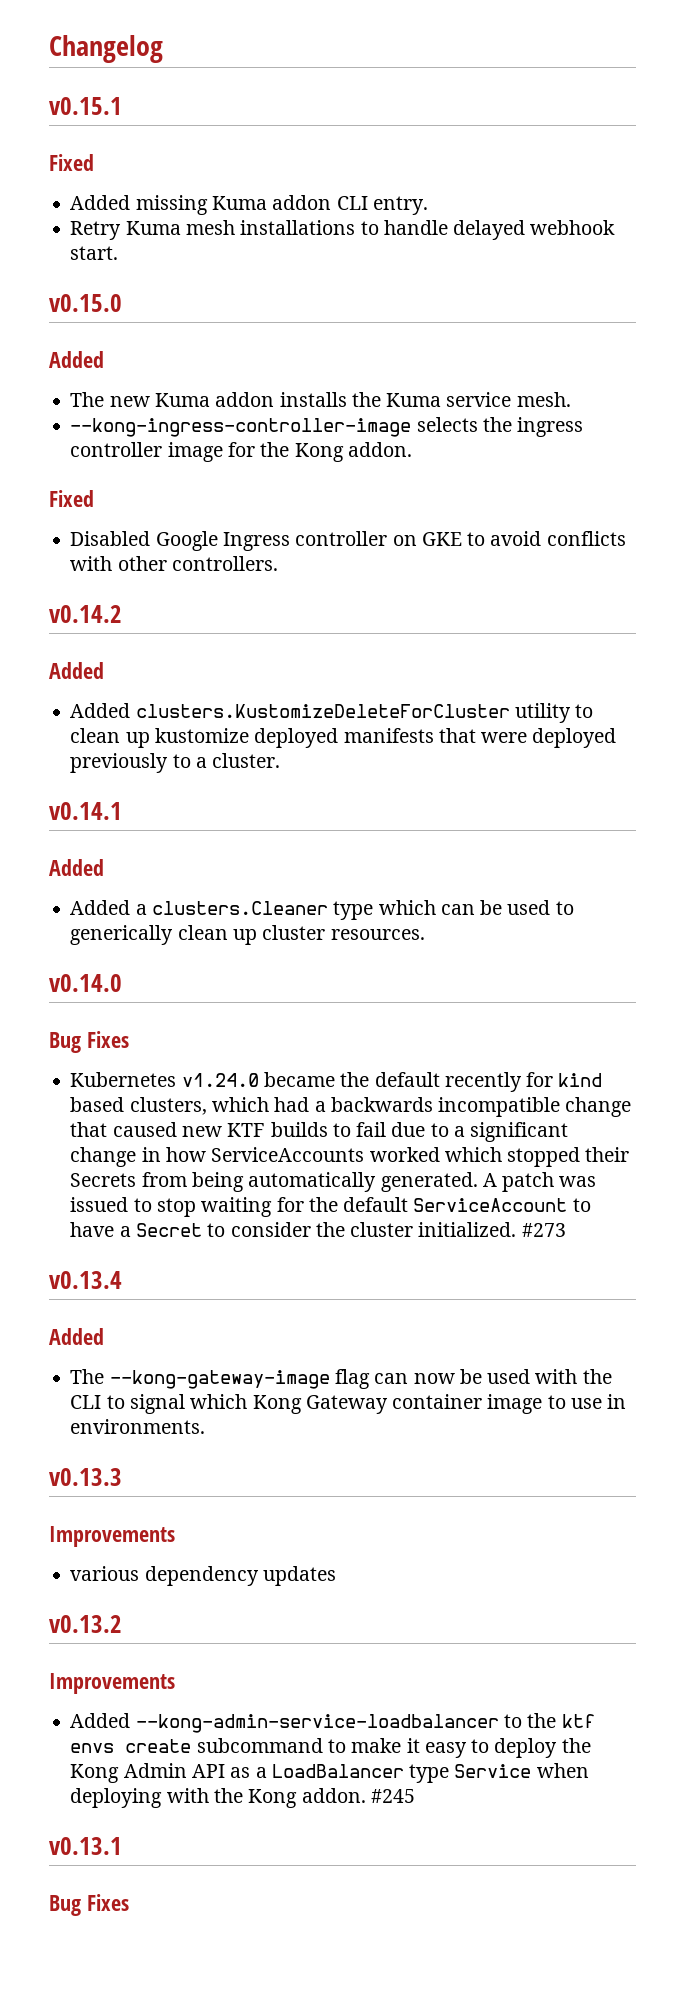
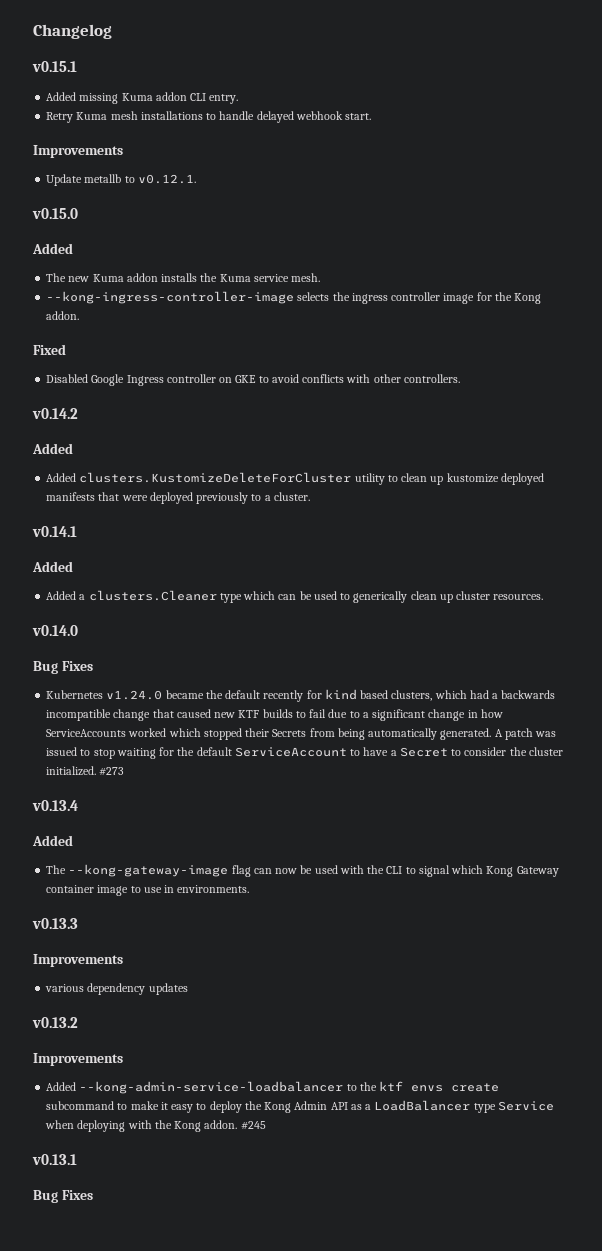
[49,154,94,171] // Fixed -> (77, 66) none
(119, 253) none -> [33,145,123,158] [46,174,196,186] // Improvements // Update metallb to v0.12.1.

